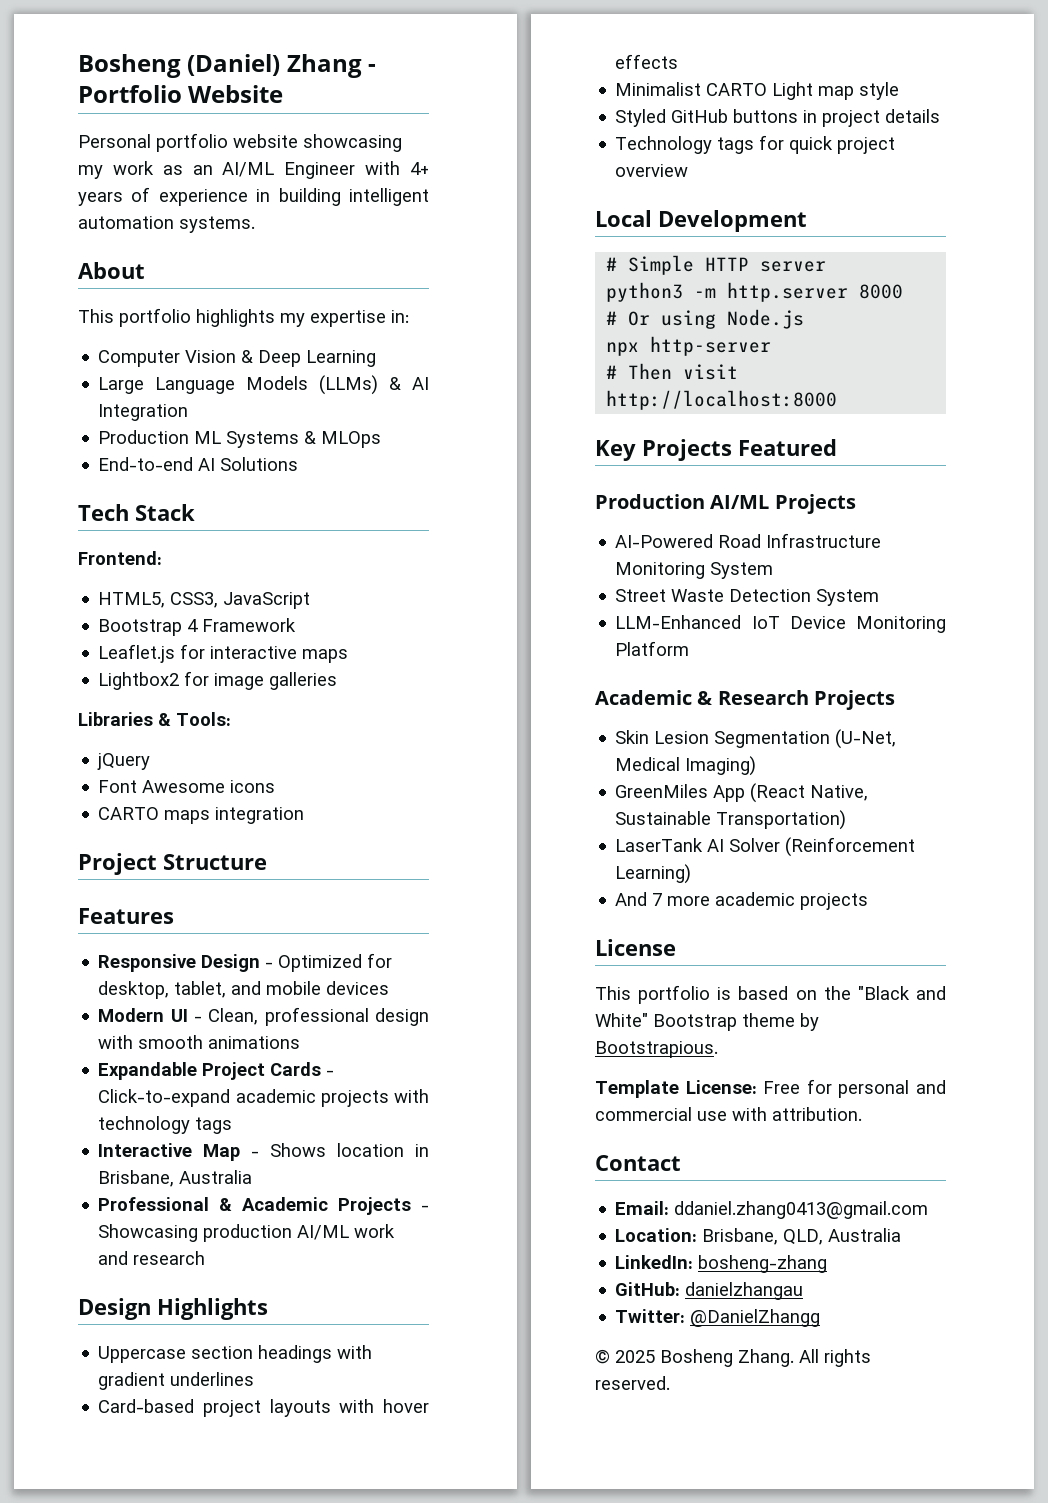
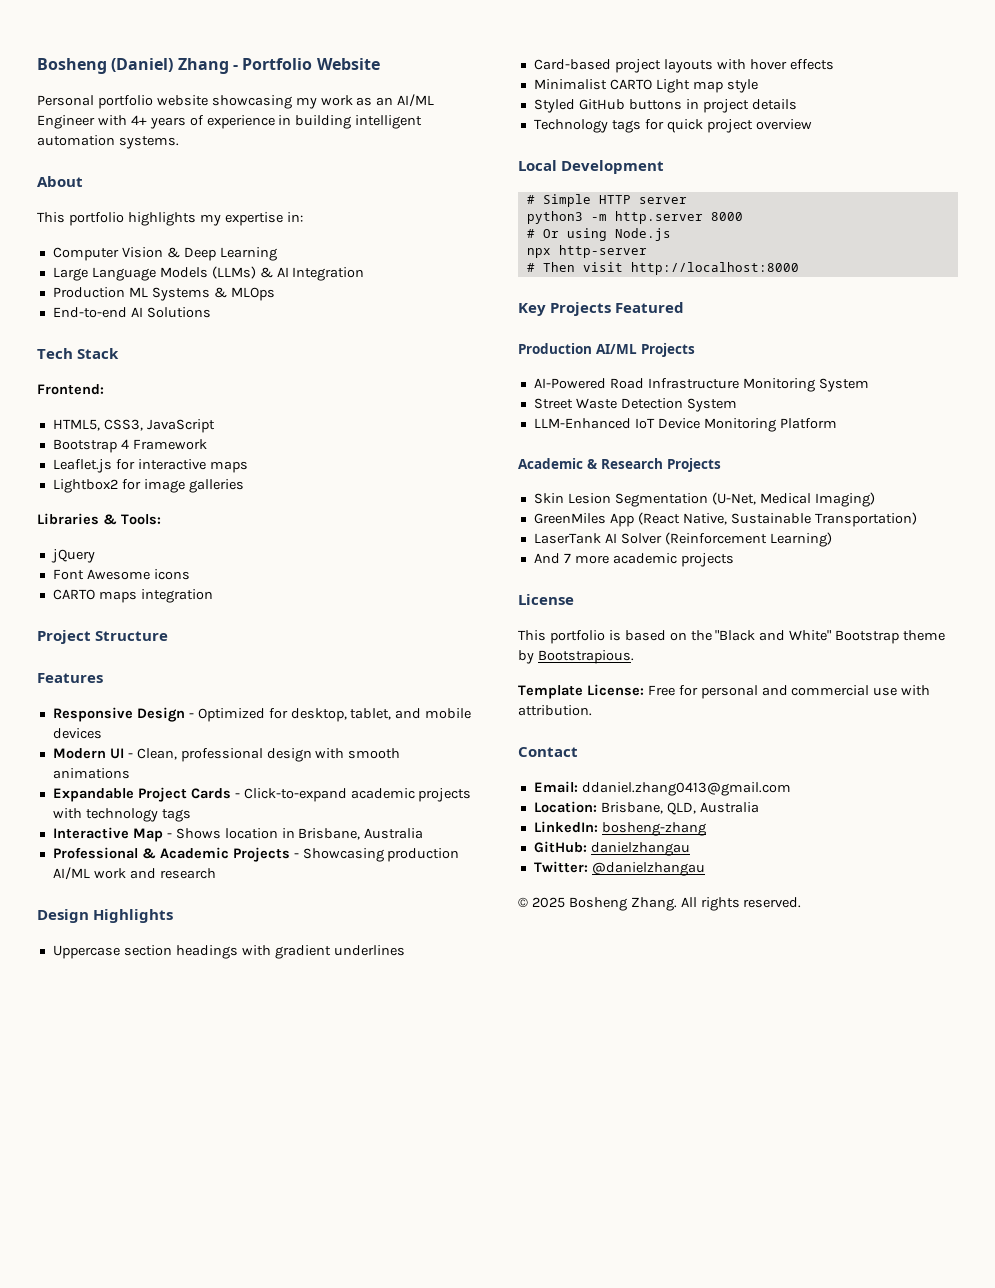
[690,1309,821,1327] @DanielZhangg -> [591,862,705,876] @danielzhangau

